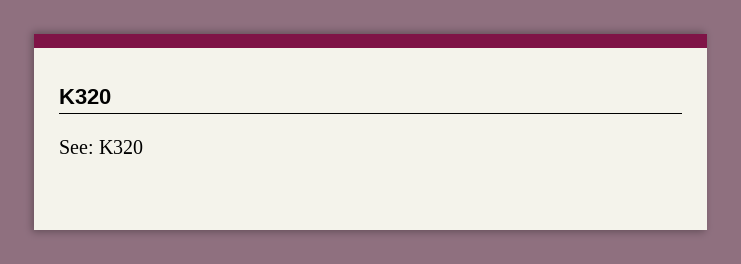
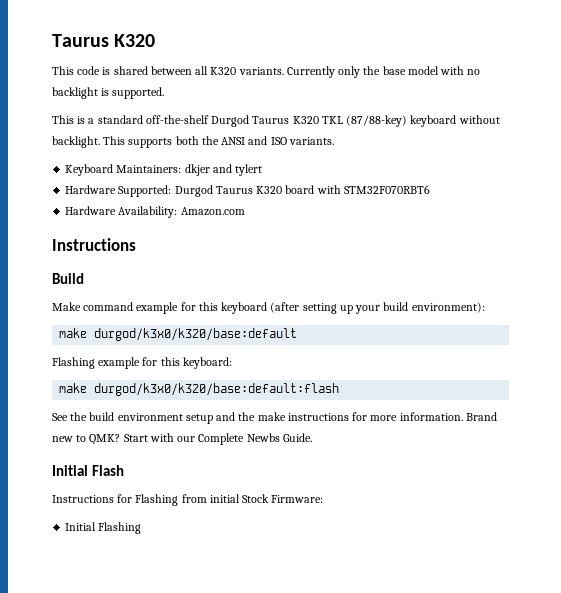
(59, 96) none -> [52,34,109,47] Taurus
[59,140,144,154] See: K320 -> [52,66,481,78] [52,87,165,99] [52,115,500,127] [52,136,334,148] [65,164,263,176] [65,185,430,197] [65,206,245,218] [52,238,136,251] [52,273,84,284] [52,302,485,314] [59,328,298,341] [52,357,232,369] [59,383,340,396] [52,412,497,424] [52,433,312,445] [52,465,124,476] [52,494,324,506] [65,522,142,534] This code is shared between all K320 variants. Currently only the base model with no backlight is supported. // This is a standard off-the-shelf Durgod Taurus K320 TKL (87/88-key) keyboard without backlight. This supports both the ANSI and ISO variants. // Keyboard Maintainers: dkjer and tylert // Hardware Supported: Durgod Taurus K320 board with STM32F070RBT6 // Hardware Availability: Amazon.com // Instructions // Build // Make command example for this keyboard (after setting up your build environment): // make durgod/k3x0/k320/base:default // Flashing example for this keyboard: // make durgod/k3x0/k320/base:default:flash // See the build environment setup and the make instructions for more information. Brand new to QMK? Start with our Complete Newbs Guide. // Initial Flash // Instructions for Flashing from initial Stock Firmware: // Initial Flashing

